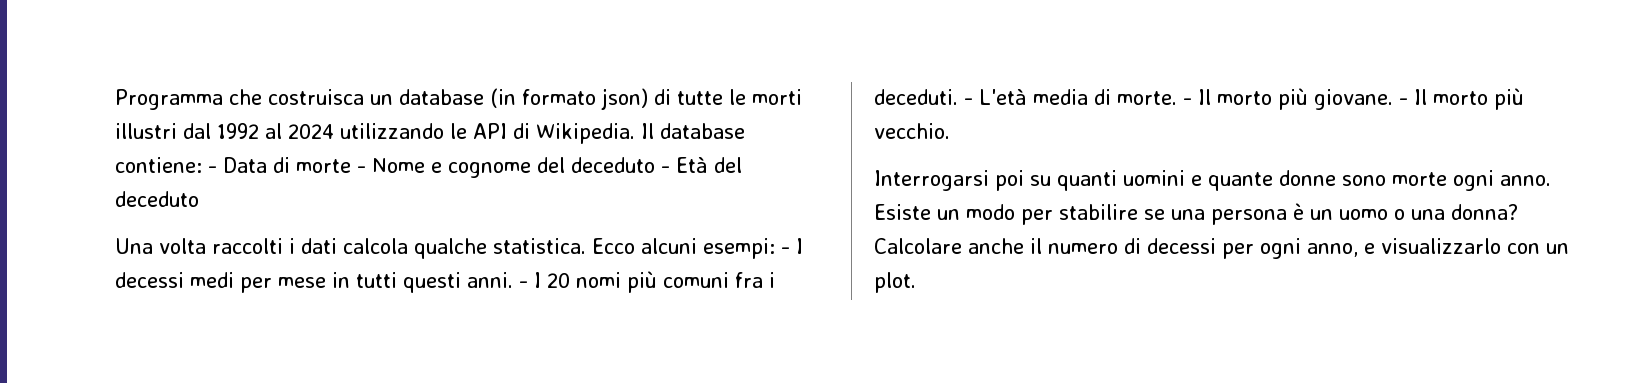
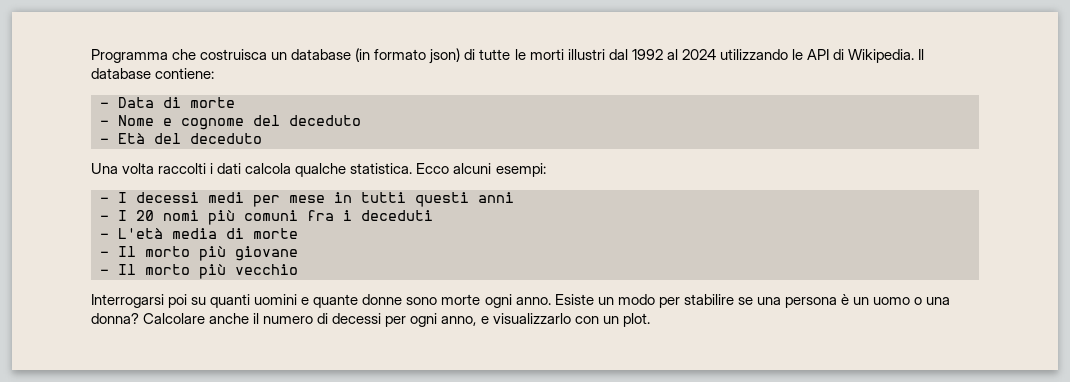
(202, 165) none -> (215, 73) //
(351, 166) none -> (235, 102) //
(655, 165) none -> (361, 120) //
(775, 248) none -> (546, 170) //
[467,272,513,288] anni. -> [478,192,514,203] anni //
[874,89,958,105] deceduti. -> [361,210,433,221] deceduti //
[1116,88,1524,110] [874,123,950,139] morte. - Il morto più giovane. - Il morto più vecchio. -> [253,228,298,239] [100,246,298,261] [100,264,298,279] morte // - Il morto più giovane // - Il morto più vecchio

